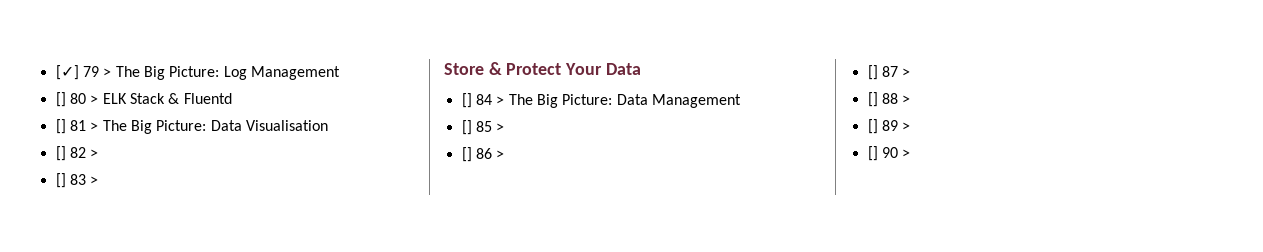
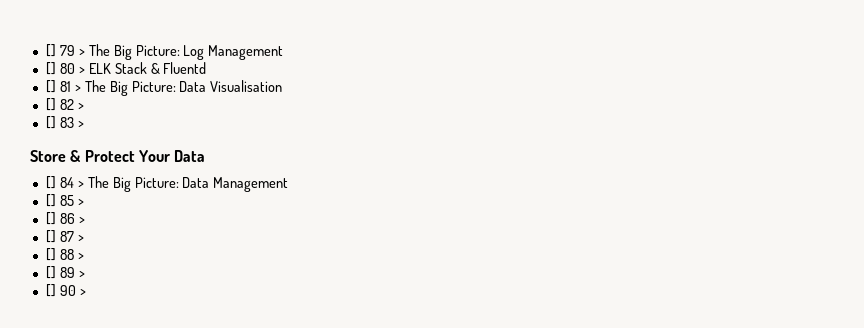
[55,65,79,80] [✓] -> [45,44,56,57] []

